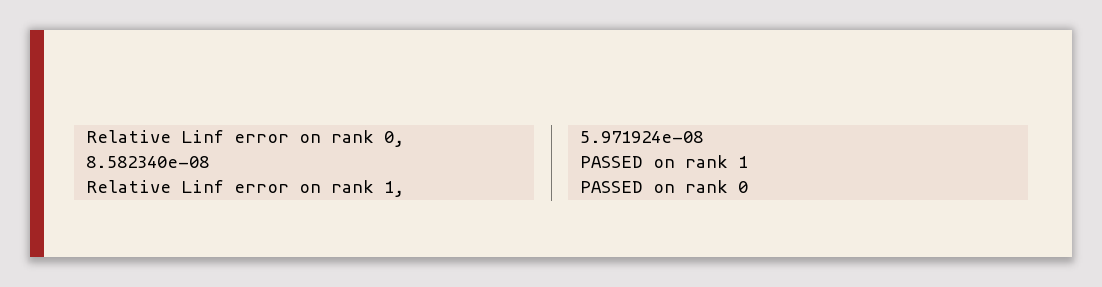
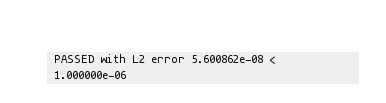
[85,130,404,147] [85,156,209,168] [85,180,404,197] [579,131,703,143] [579,155,748,168] [579,180,748,193] Relative Linf error on rank 0, 8.582340e-08 // Relative Linf error on rank 1, 5.971924e-08 // PASSED on rank 1 // PASSED on rank 0 -> [53,54,275,64] [53,71,126,79] PASSED with L2 error 5.600862e-08 < 1.000000e-06

